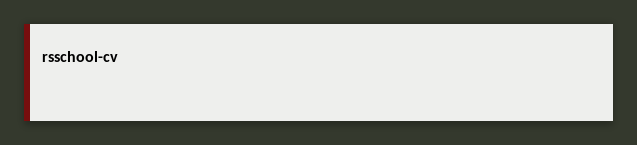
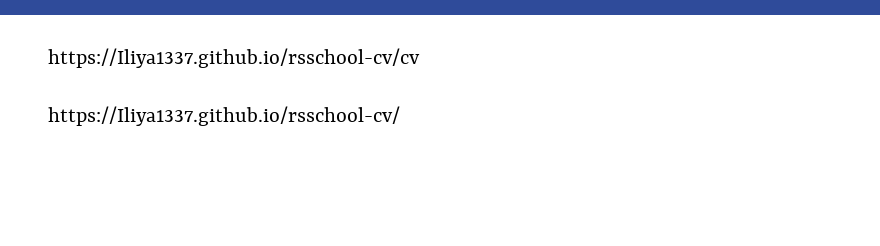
[42,51,118,62] rsschool-cv -> [48,48,420,68] [48,106,400,126] https://Iliya1337.github.io/rsschool-cv/cv // https://Iliya1337.github.io/rsschool-cv/

